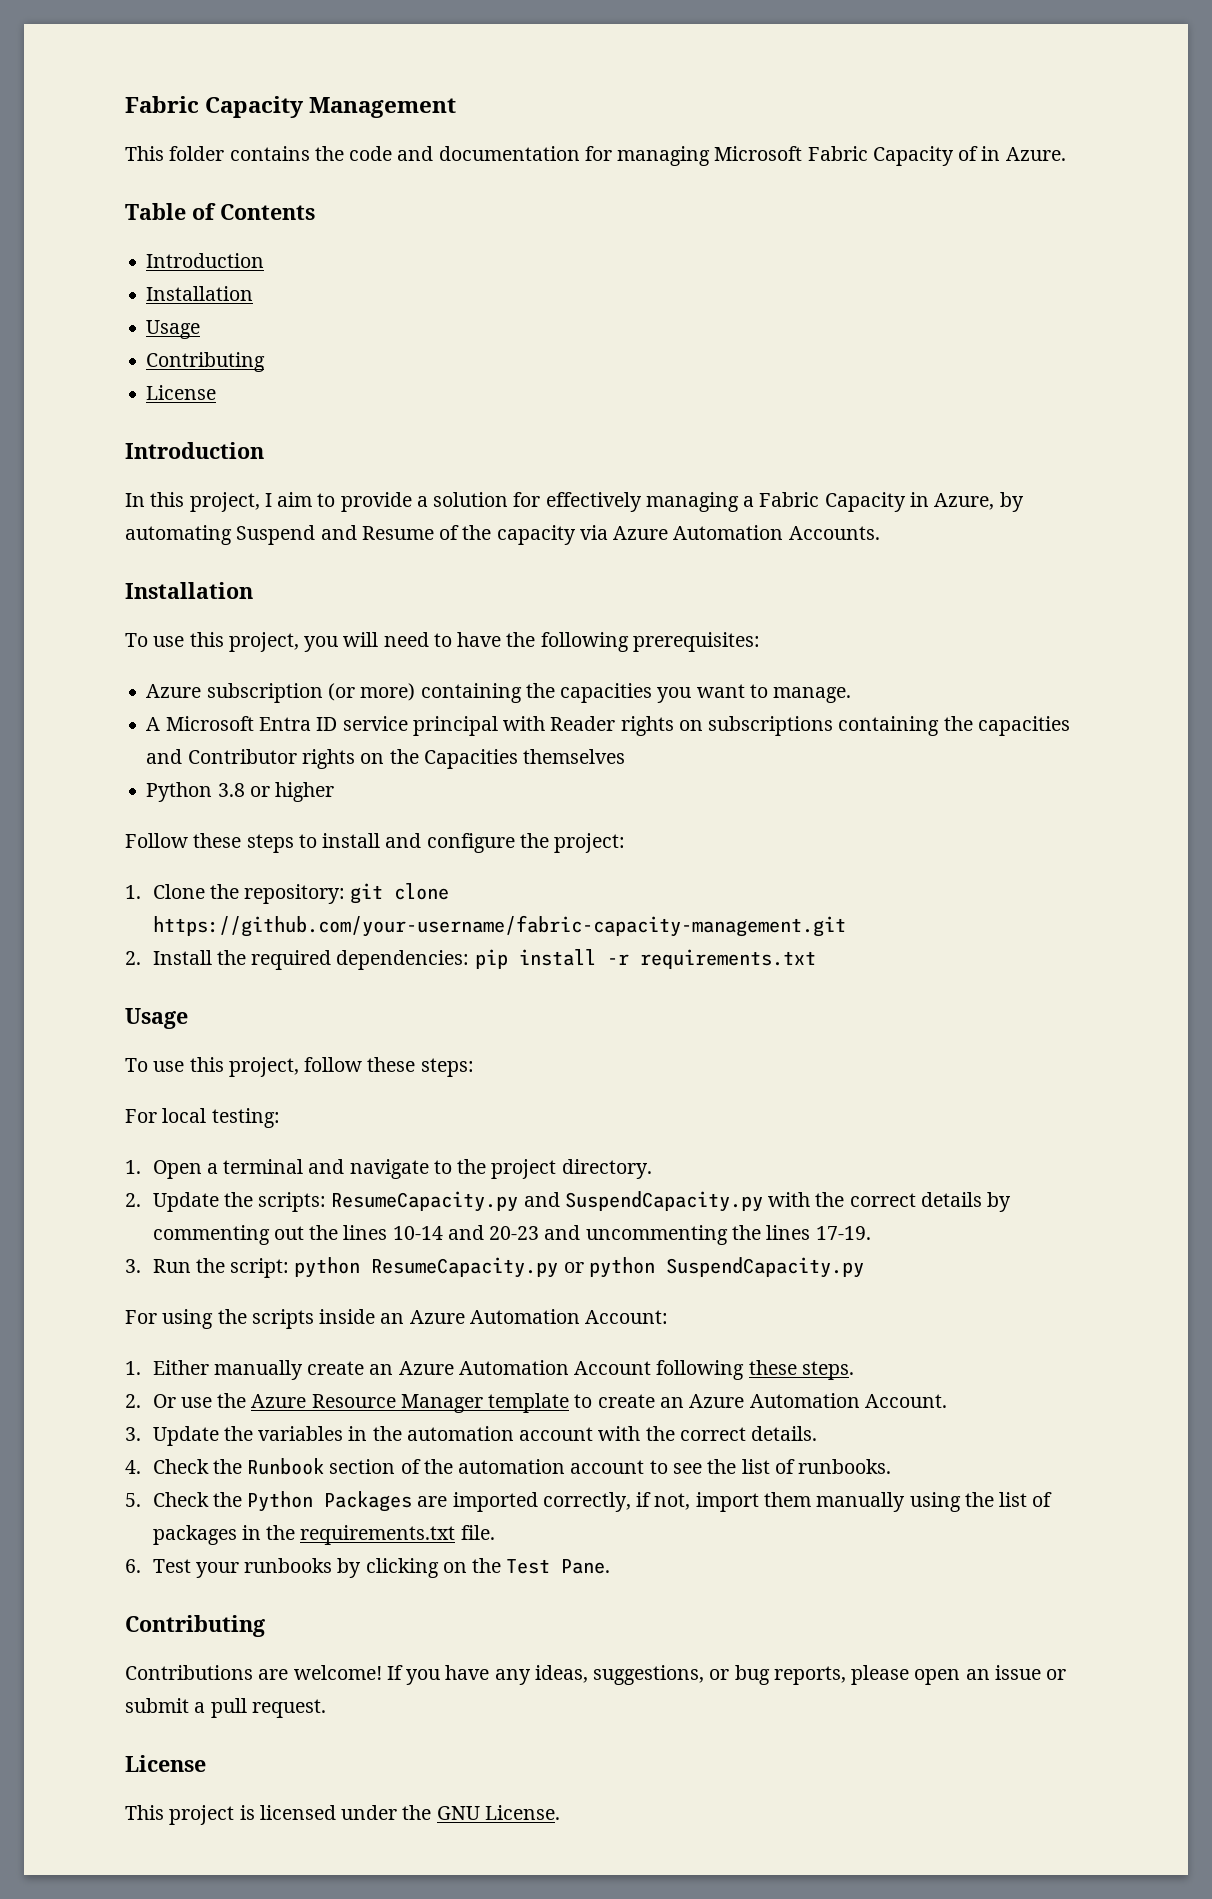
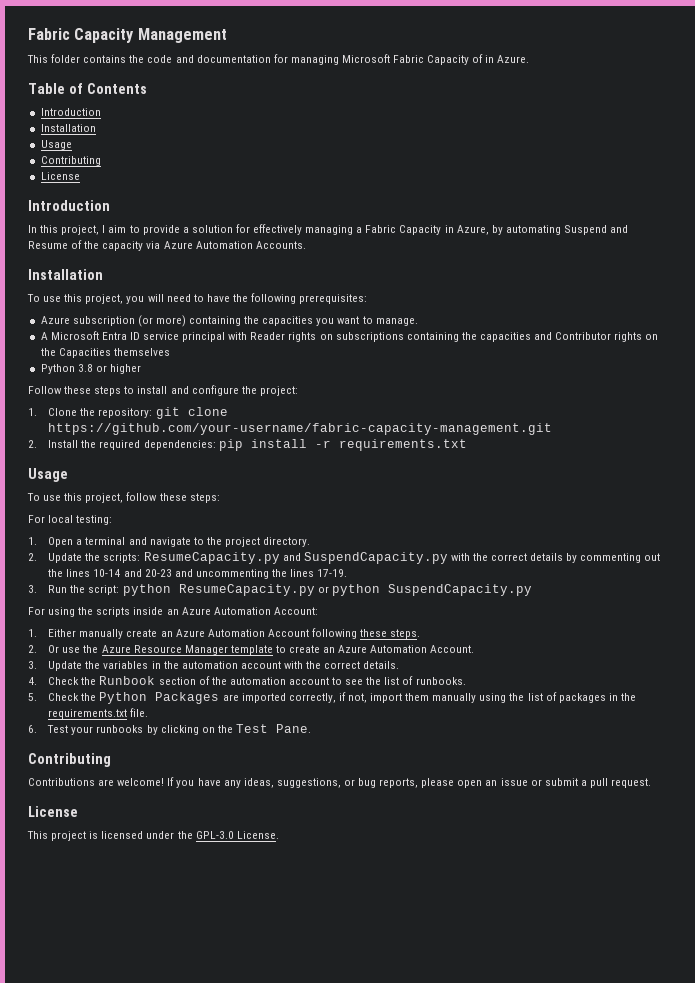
[436,1806,480,1820] GNU -> [195,831,234,839] GPL-3.0

